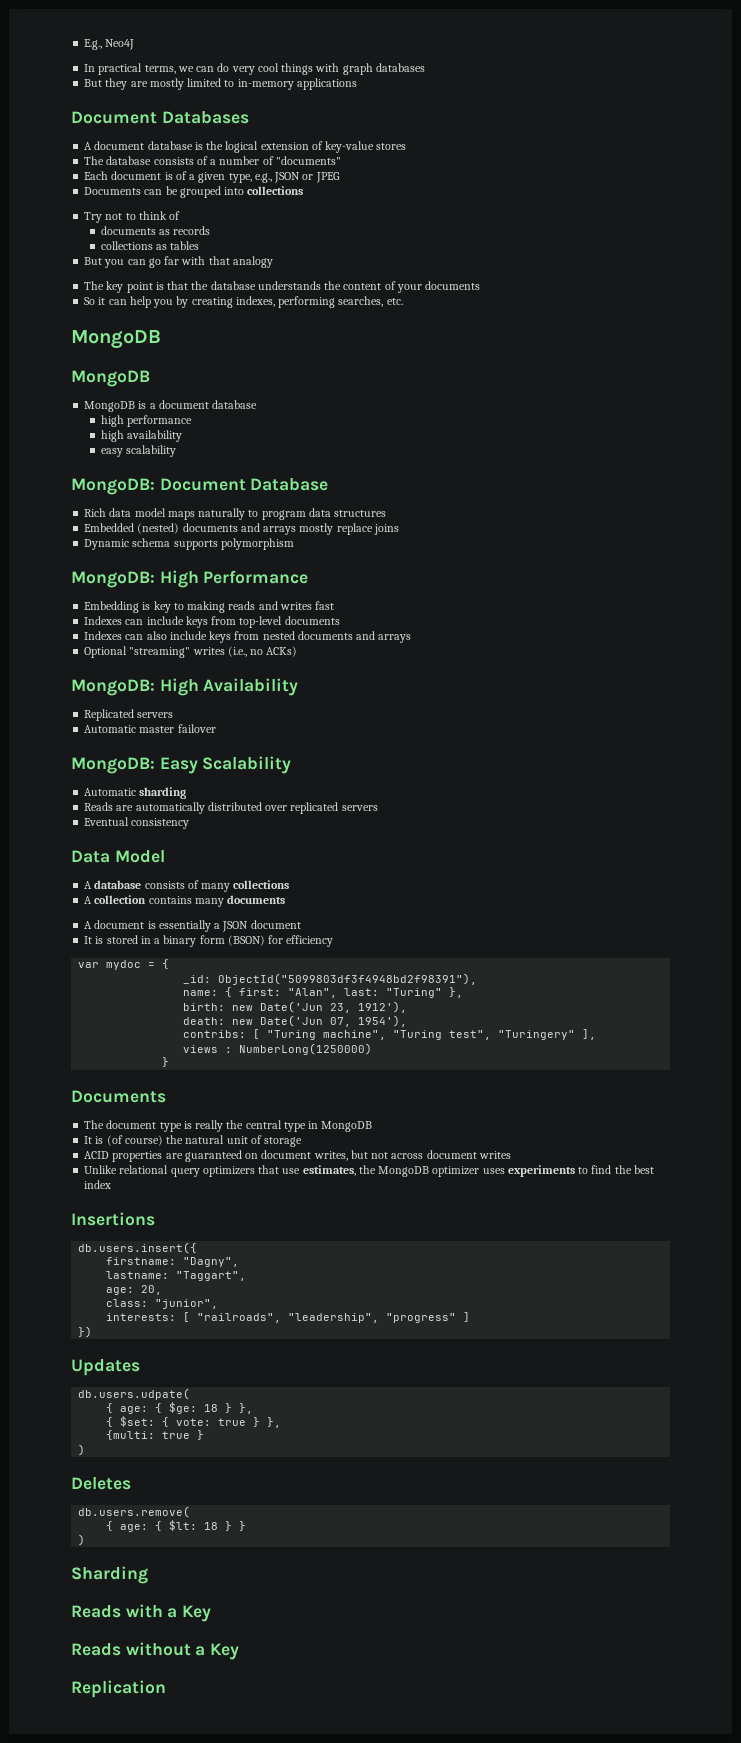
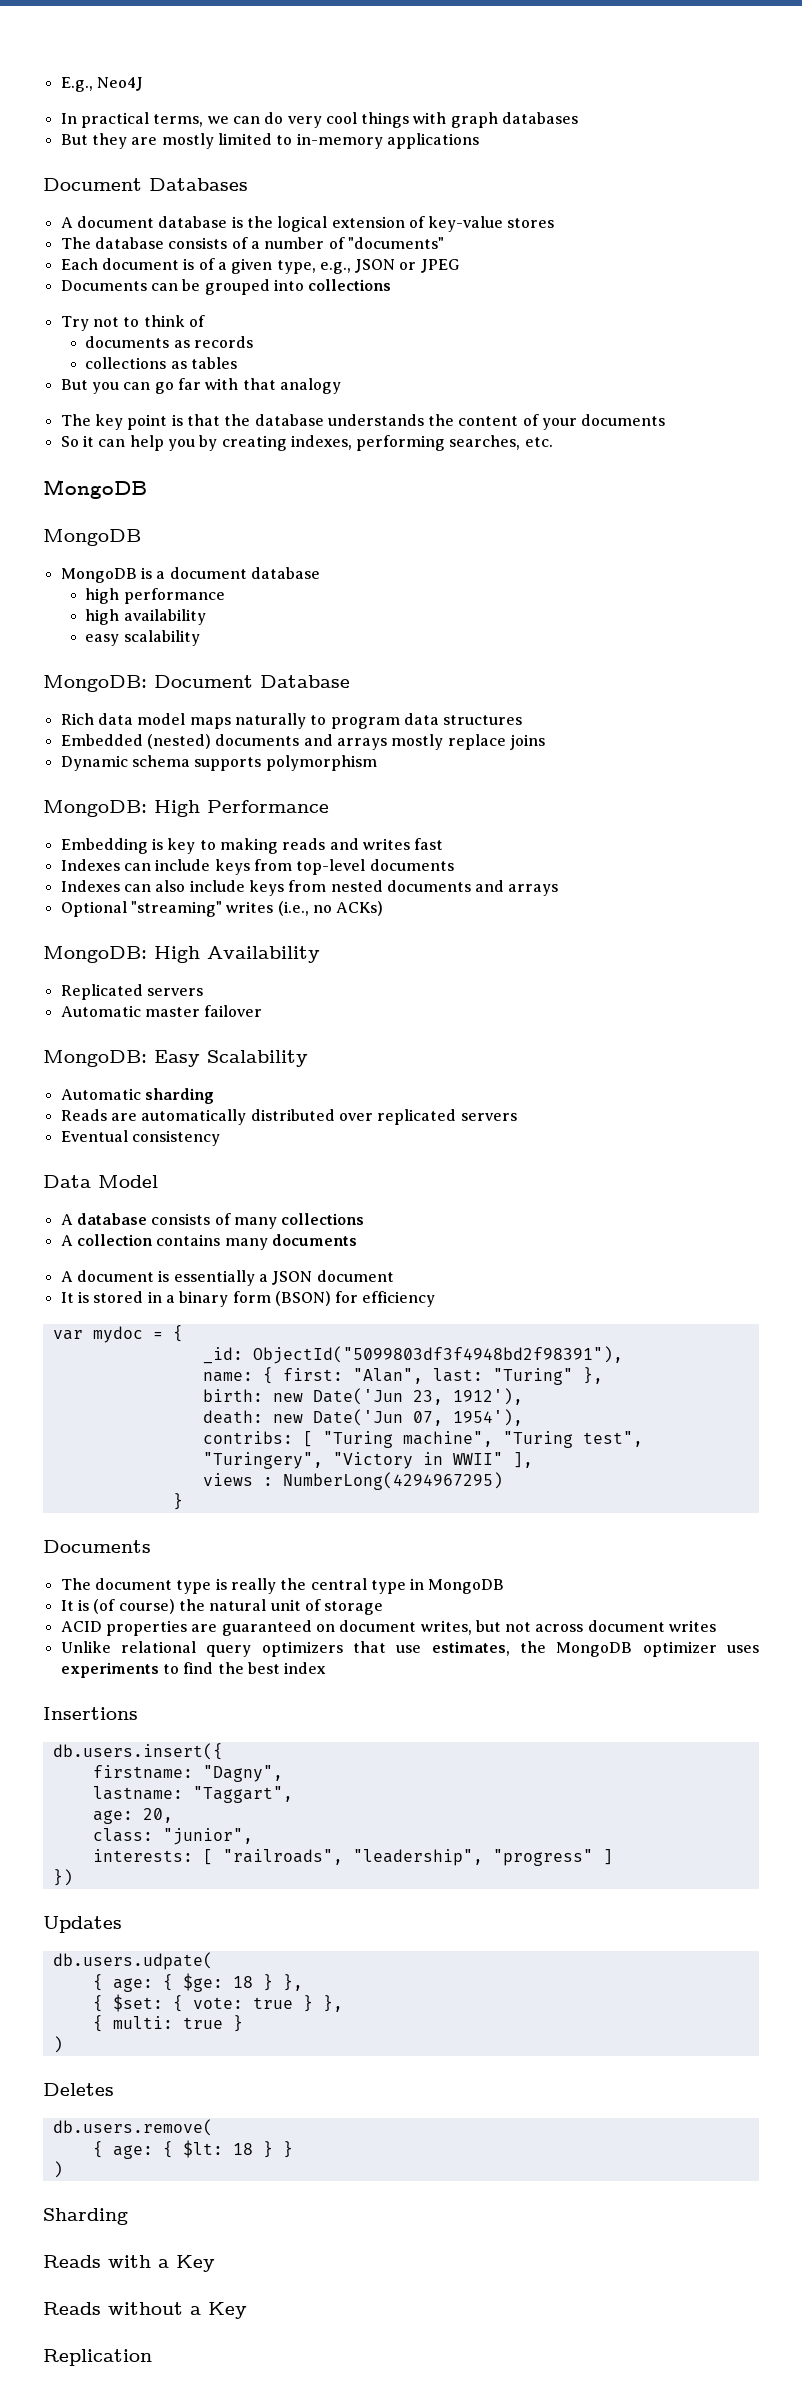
[498,1030,576,1040] "Turingery" -> [202,1452,503,1469] "Turingery", "Victory in WWII"
[239,1043,373,1055] NumberLong(1250000) -> [282,1472,503,1490] NumberLong(4294967295)
[106,1430,156,1440] {multi: -> [92,2015,173,2032] { multi:

